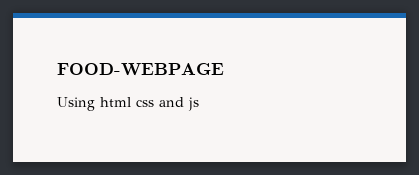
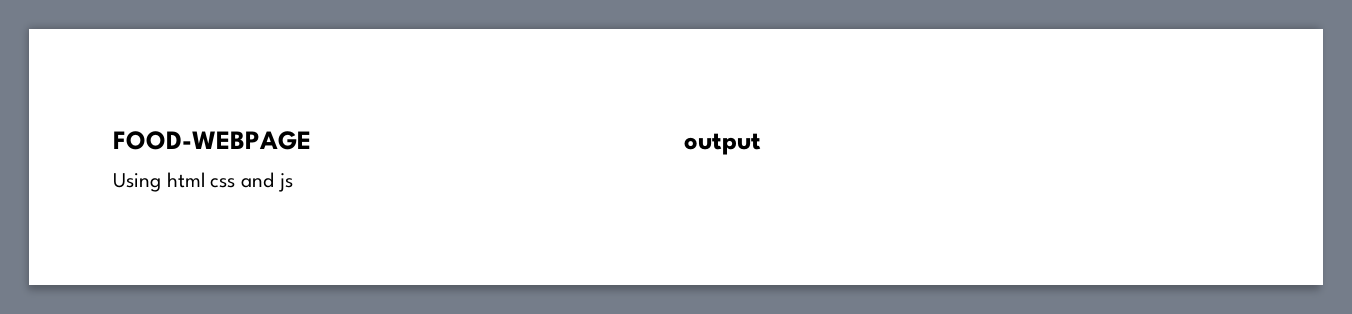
(199, 104) none -> [684,133,761,155] // output

